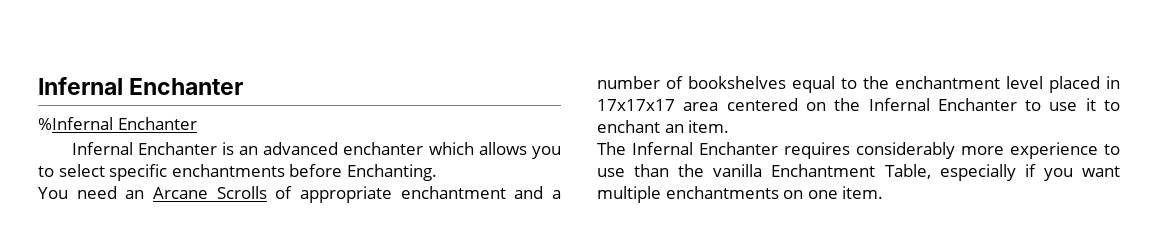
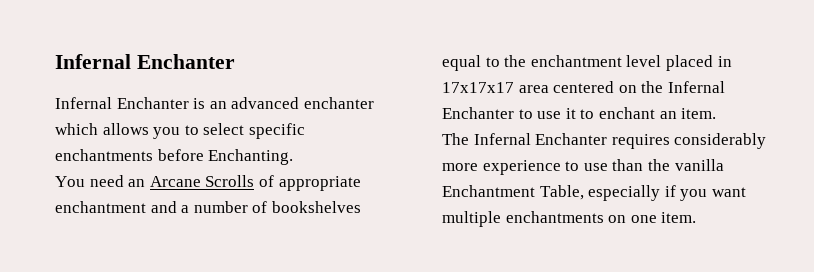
[38,77,244,95] [38,117,197,130] Infernal Enchanter // %Infernal Enchanter -> [55,54,235,69] Infernal Enchanter

